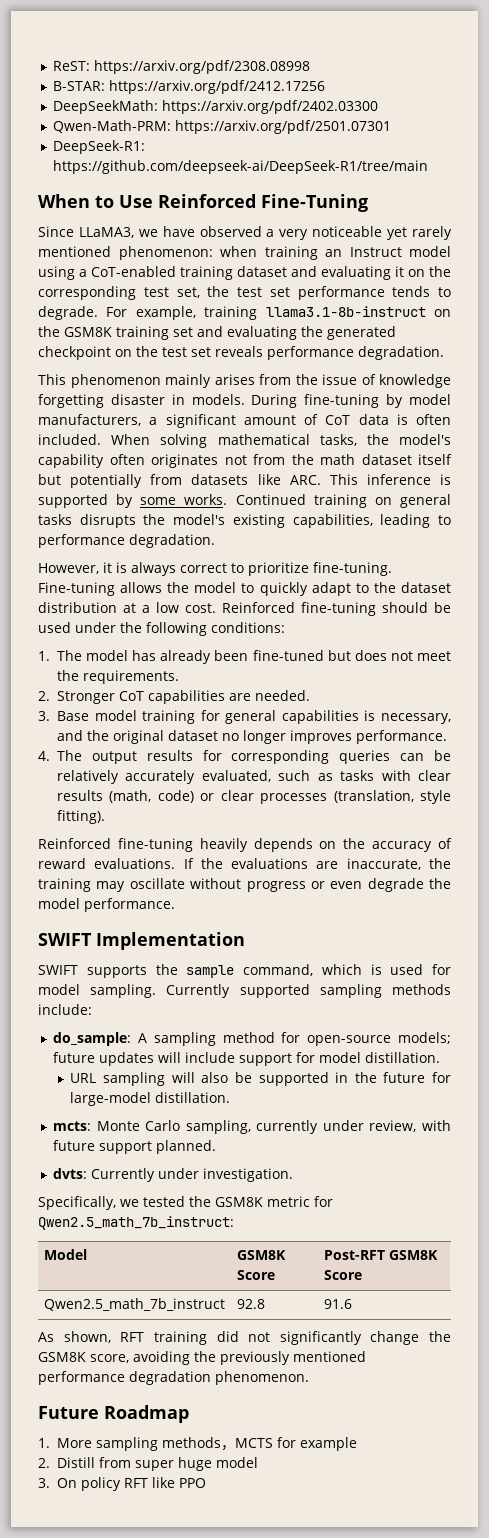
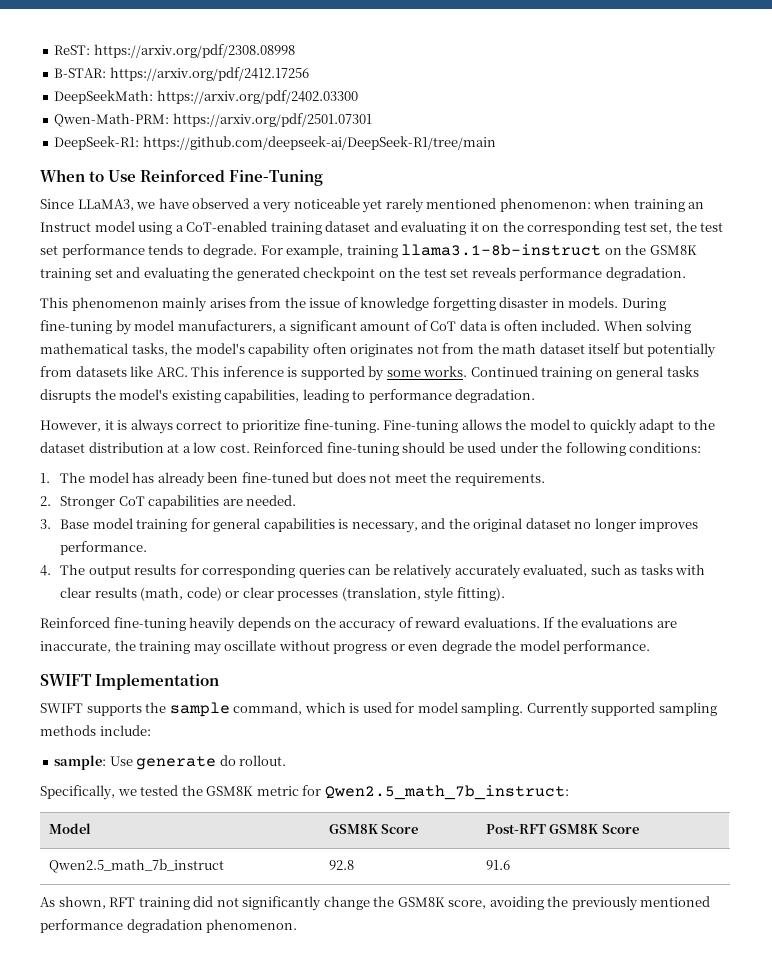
[53,1032,451,1046] [53,1052,441,1066] [70,1072,452,1086] [70,1092,231,1106] [53,1120,452,1134] [53,1140,217,1154] [53,1168,294,1182] do_sample: A sampling method for open-source models; future updates will include support for model distillation. // URL sampling will also be supported in the future for large-model distillation. // mcts: Monte Carlo sampling, currently under review, with future support planned. // dvts: Currently under investigation. -> [54,755,287,770] sample: Use generate do rollout.
[38,1405,189,1423] [38,1437,357,1451] [38,1457,258,1471] [38,1477,206,1491] // Future Roadmap // 1. More sampling methods，MCTS for example // 2. Distill from super huge model // 3. On policy RFT like PPO -> (298, 926) none

